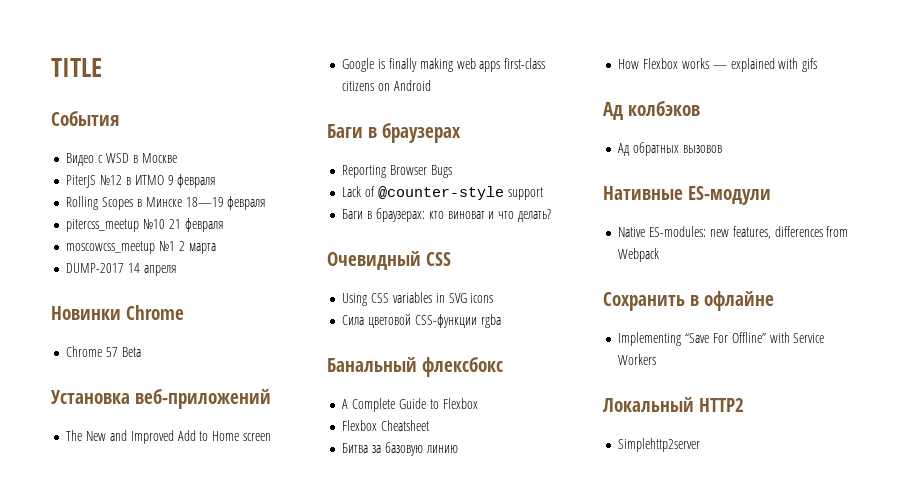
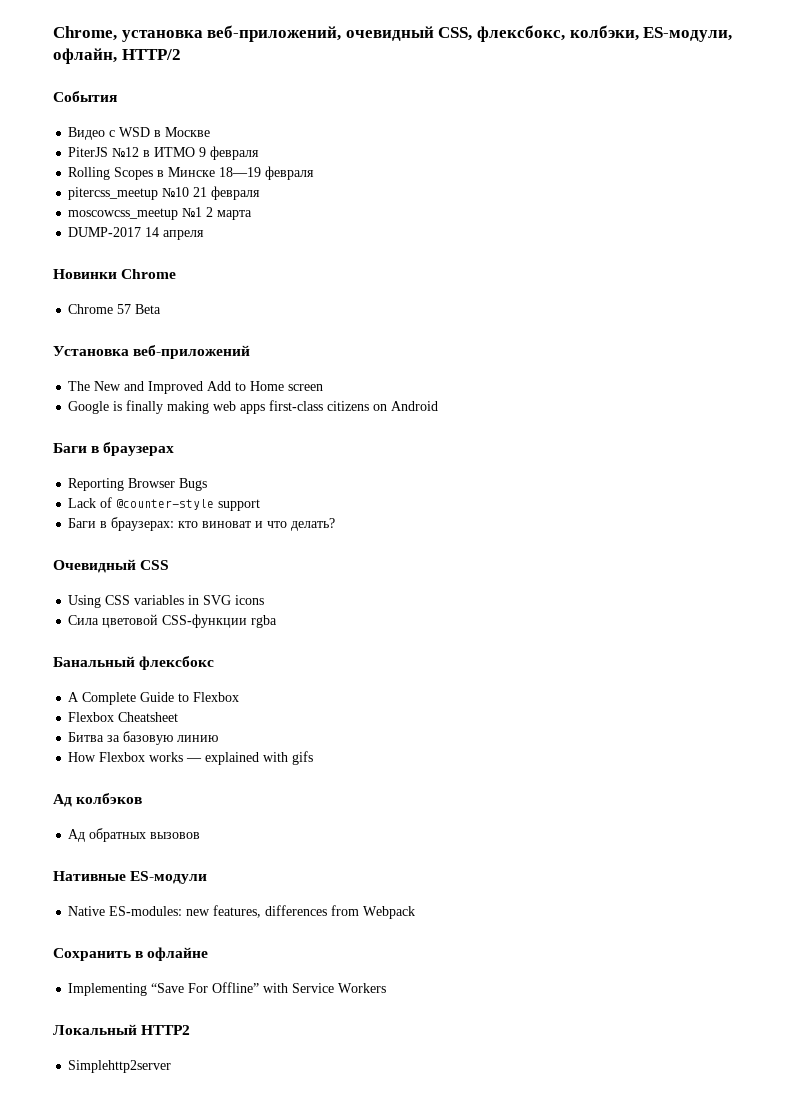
[51,58,102,77] TITLE -> [53,25,733,42] [53,48,181,64] Chrome, установка веб-приложений, очевидный CSS, флексбокс, колбэки, ES-модули, офлайн, HTTP/2

